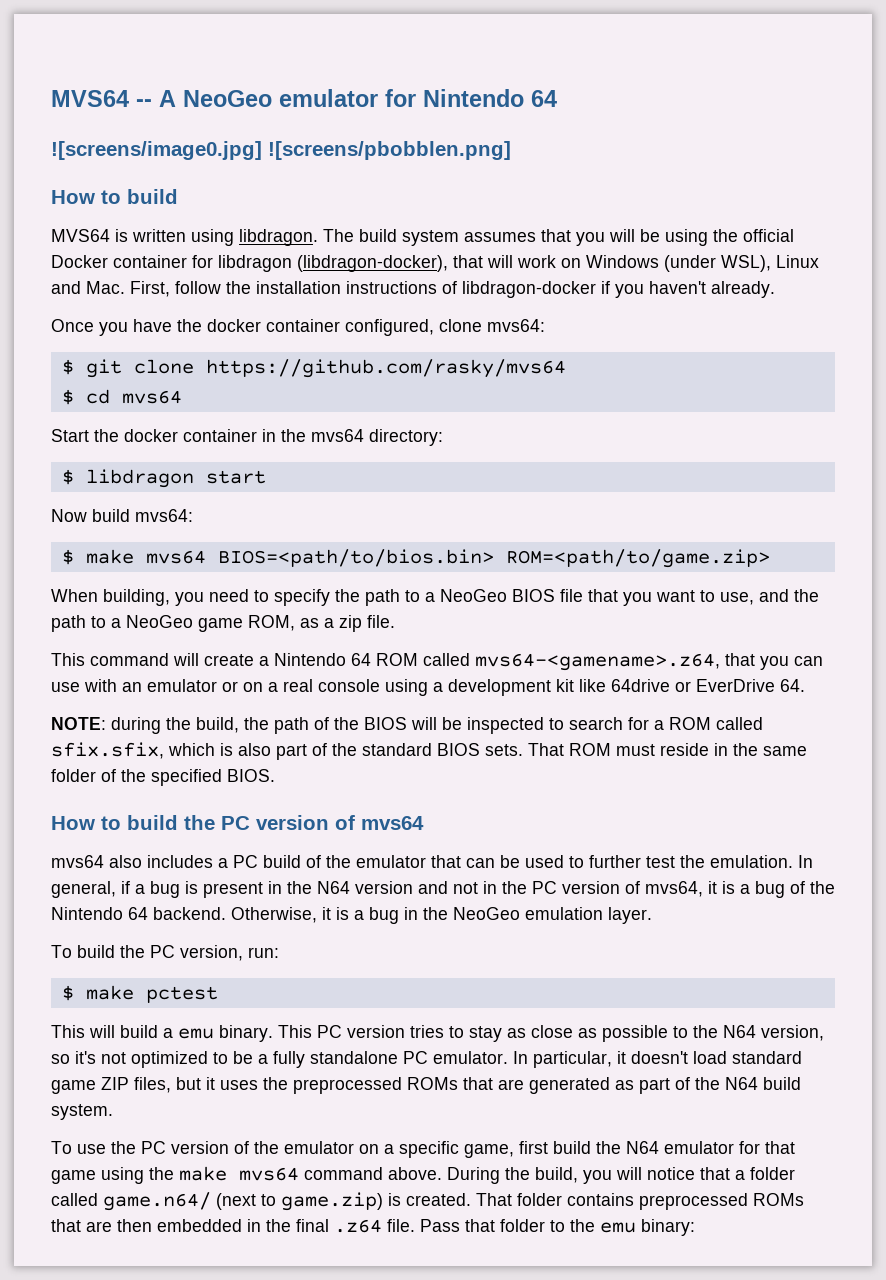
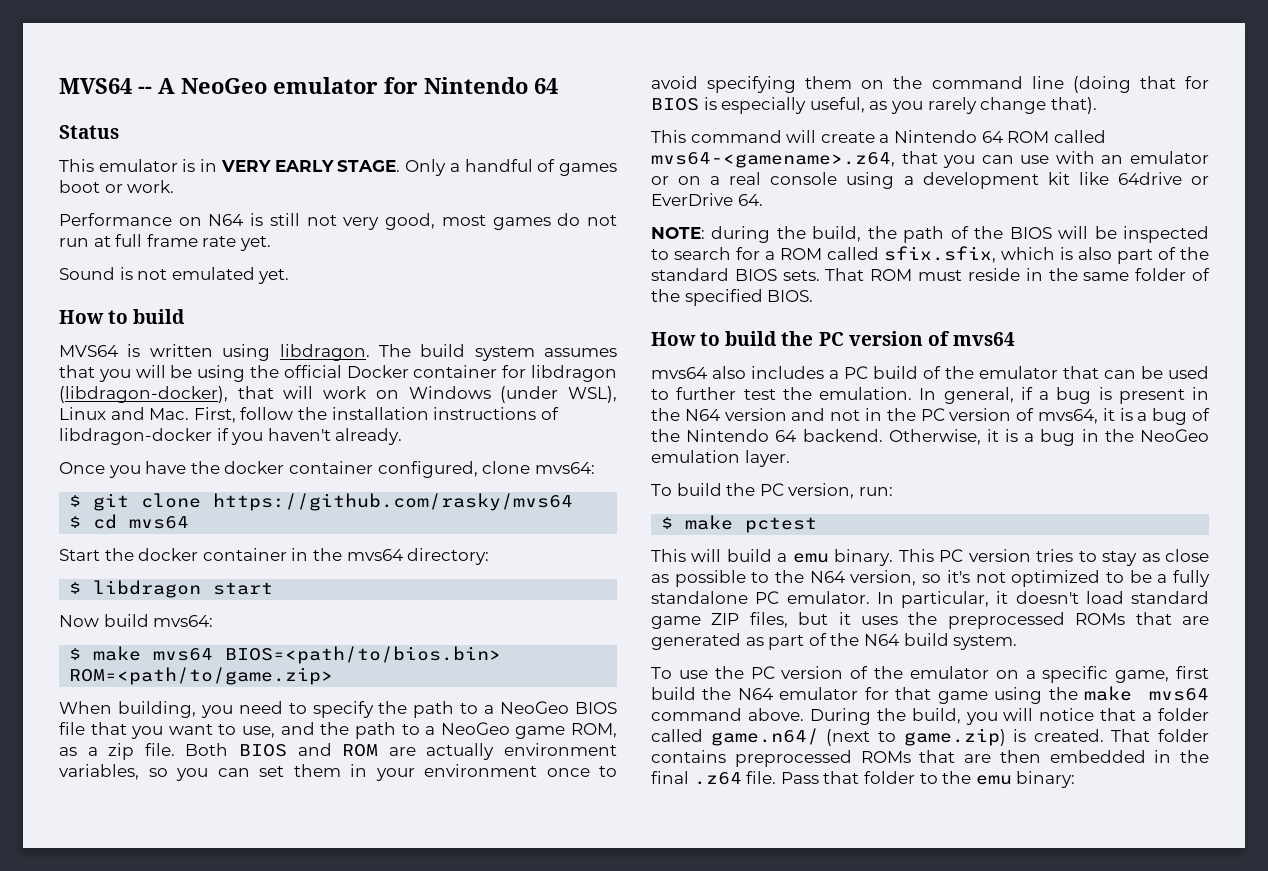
[51,141,511,160] ![screens/image0.jpg] ![screens/pbobblen.png] -> [59,125,119,139] [59,159,618,176] [59,180,175,193] [59,213,618,230] [59,234,271,251] [59,267,290,284] Status // This emulator is in VERY EARLY STAGE. Only a handful of games boot or work. // Performance on N64 is still not very good, most games do not run at full frame rate yet. // Sound is not emulated yet.
(395, 621) none -> [185,743,617,760] [59,764,617,781] [651,76,1209,93] [651,97,1097,114] Both BIOS and ROM are actually environment variables, so you can set them in your environment once to avoid specifying them on the command line (doing that for BIOS is especially useful, as you rarely change that).

